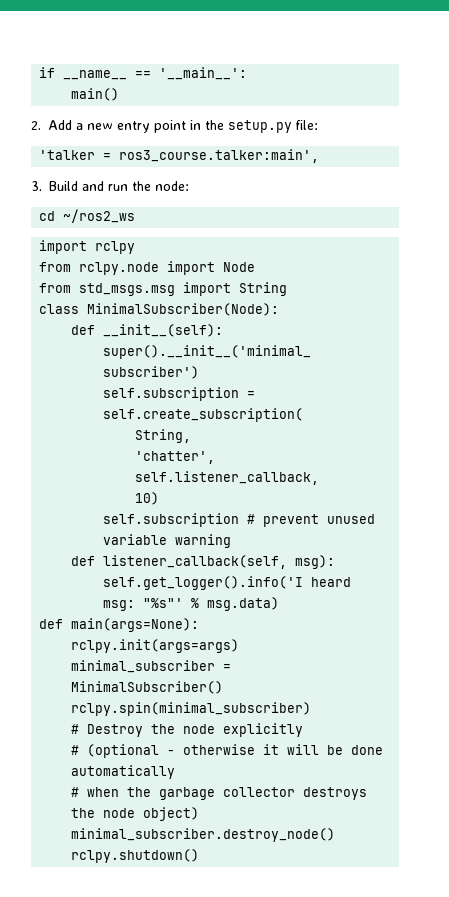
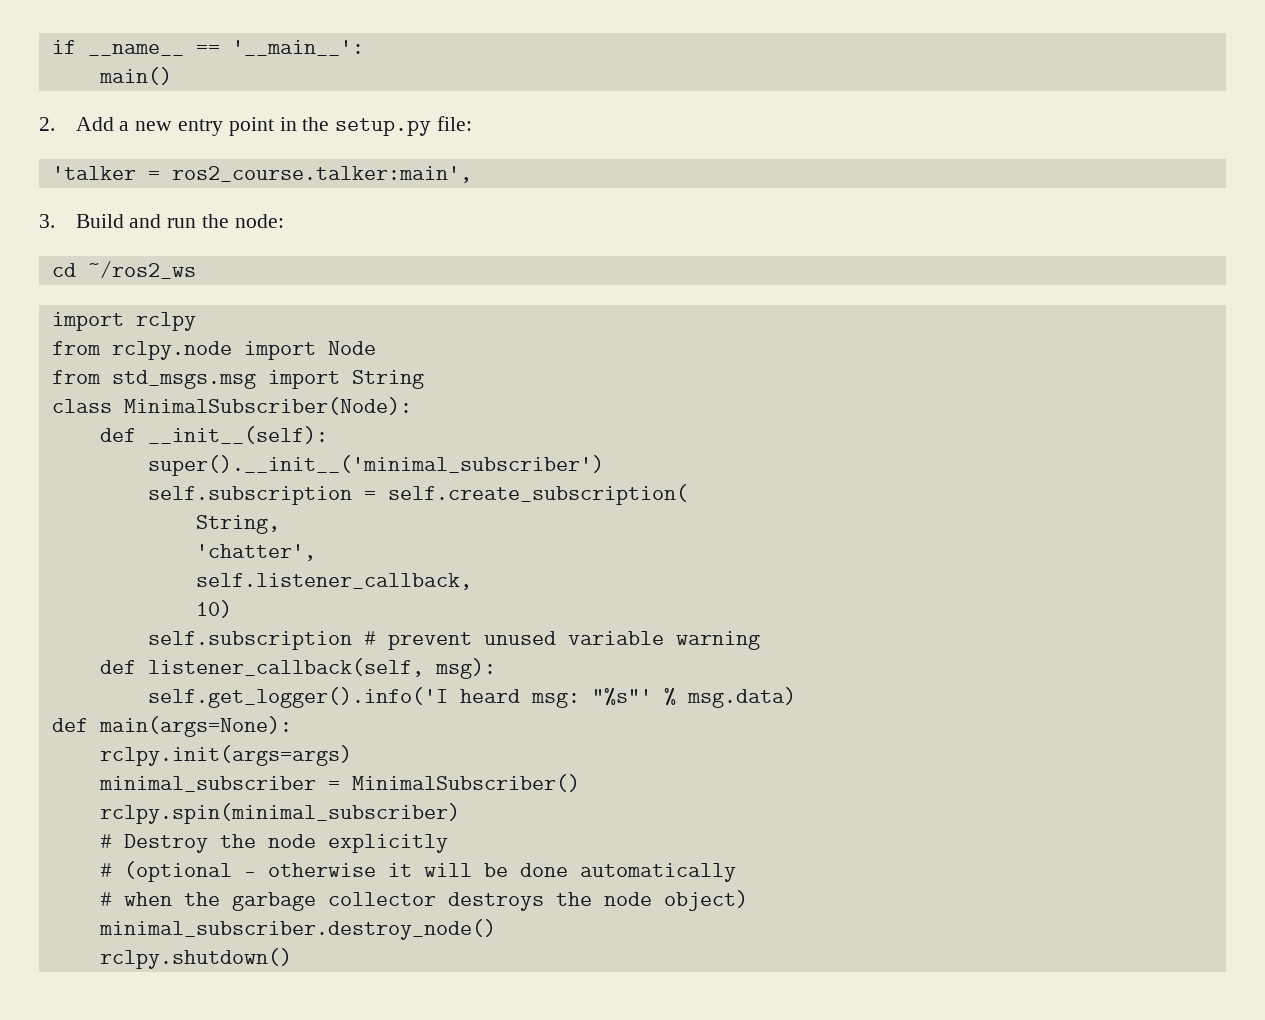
[119,149,320,163] ros3_course.talker:main', -> [171,166,472,183] ros2_course.talker:main',

